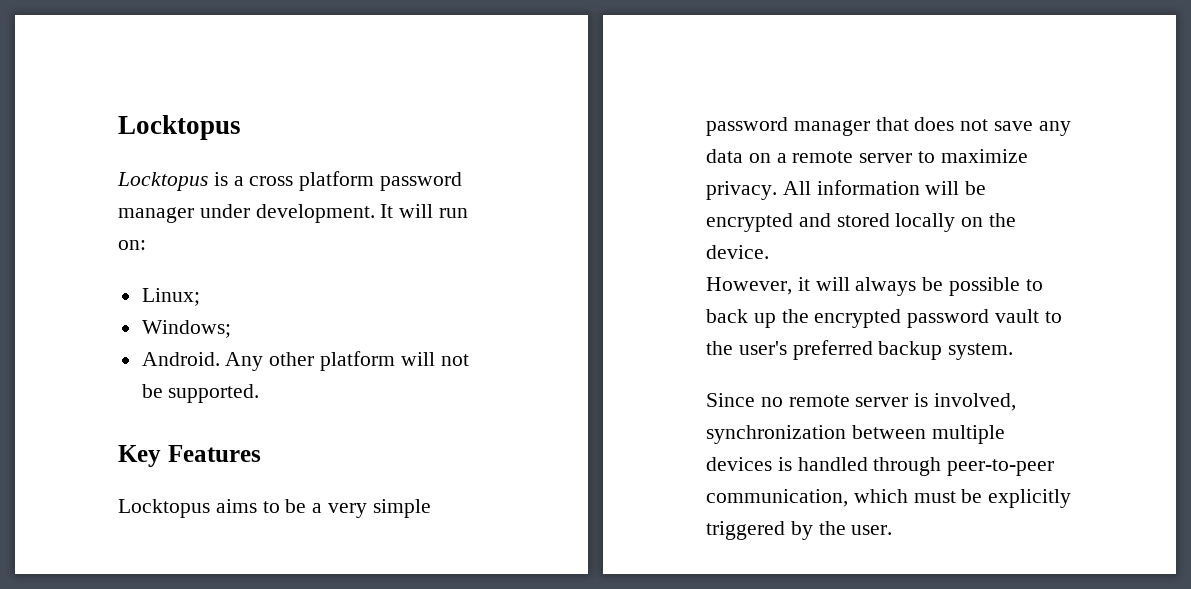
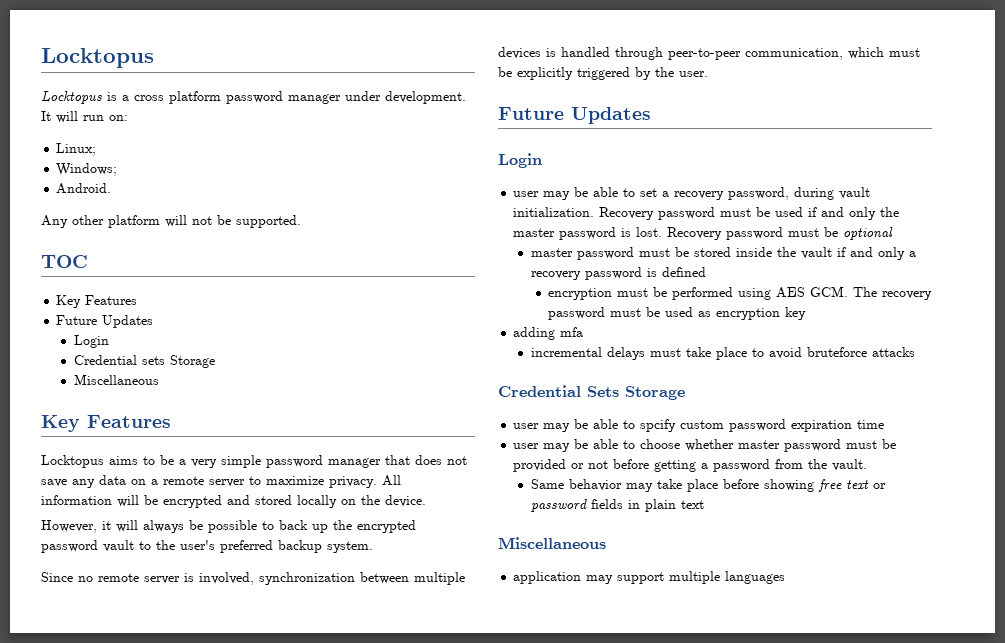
(220, 359) none -> (112, 188) //
(260, 393) none -> [41,255,88,268] [56,295,138,308] [56,315,154,328] [73,335,109,348] [73,355,215,368] [73,374,159,385] // TOC // Key Features // Future Updates // Login // Credential sets Storage // Miscellaneous
(893, 530) none -> [498,107,651,124] [498,153,542,168] [513,187,871,200] [513,207,900,220] [513,227,894,240] [530,247,916,260] [530,267,706,280] [548,286,933,300] [548,307,807,320] [513,327,584,340] [530,347,915,360] [498,385,685,400] [513,419,885,432] [513,439,897,452] [513,459,868,472] [530,479,886,492] [530,499,704,512] [498,537,606,549] [513,571,786,584] // Future Updates // Login // user may be able to set a recovery password, during vault initialization. Recovery password must be used if and only the master password is lost. Recovery password must be optional // master password must be stored inside the vault if and only a recovery password is defined // encryption must be performed using AES GCM. The recovery password must be used as encryption key // adding mfa // incremental delays must take place to avoid bruteforce attacks // Credential Sets Storage // user may be able to spcify custom password expiration time // user may be able to choose whether master password must be provided or not before getting a password from the vault. // Same behavior may take place before showing free text or password fields in plain text // Miscellaneous // application may support multiple languages

